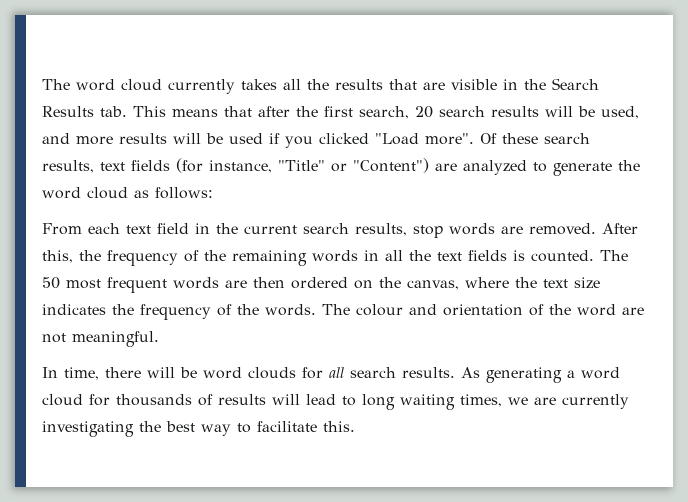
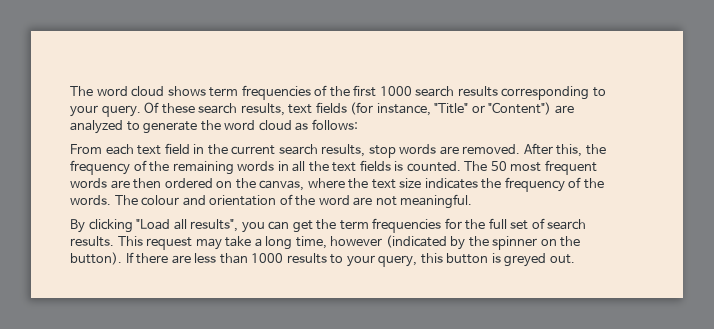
[168,78,599,94] [42,106,639,119] [42,133,474,148] currently takes all the results that are visible in the Search Results tab. This means that after the first search, 20 search results will be used, and more results will be used if you clicked "Load more". -> [167,85,606,100] [70,105,141,117] shows term frequencies of the first 1000 search results corresponding to your query.
[42,367,620,383] [42,394,629,410] [42,421,355,437] In time, there will be word clouds for all search results. As generating a word cloud for thousands of results will lead to long waiting times, we are currently investigating the best way to facilitate this. -> [70,218,587,233] [70,235,581,250] [70,252,575,267] By clicking "Load all results", you can get the term frequencies for the full set of search results. This request may take a long time, however (indicated by the spinner on the button). If there are less than 1000 results to your query, this button is greyed out.

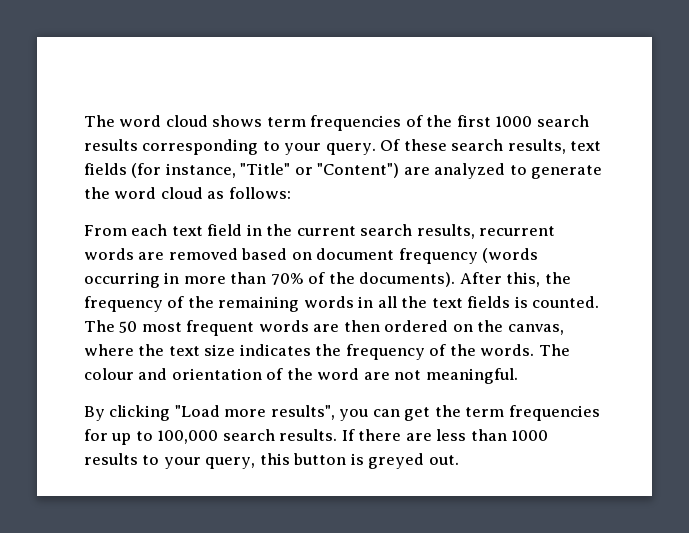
[368,144,521,158] stop words are removed. -> [479,226,556,236] [84,248,539,264] [84,272,456,288] recurrent words are removed based on document frequency (words occurring in more than 70% of the documents).
[173,219,187,230] all -> [224,409,267,417] more
[465,218,587,230] [70,235,581,250] [70,252,122,265] the full set of search results. This request may take a long time, however (indicated by the spinner on the button). -> [111,429,338,445] up to 100,000 search results.

